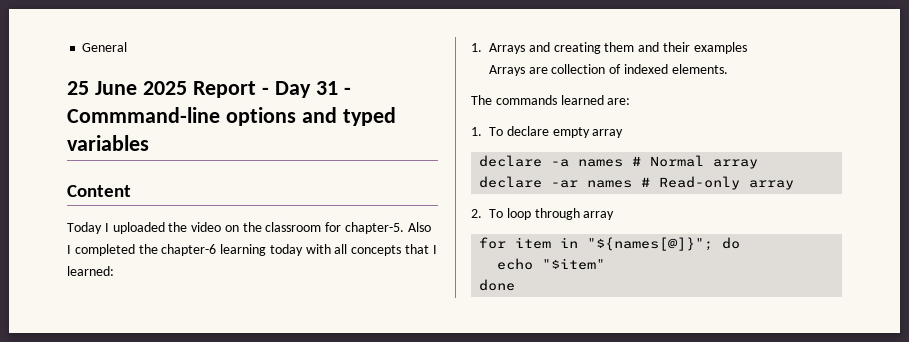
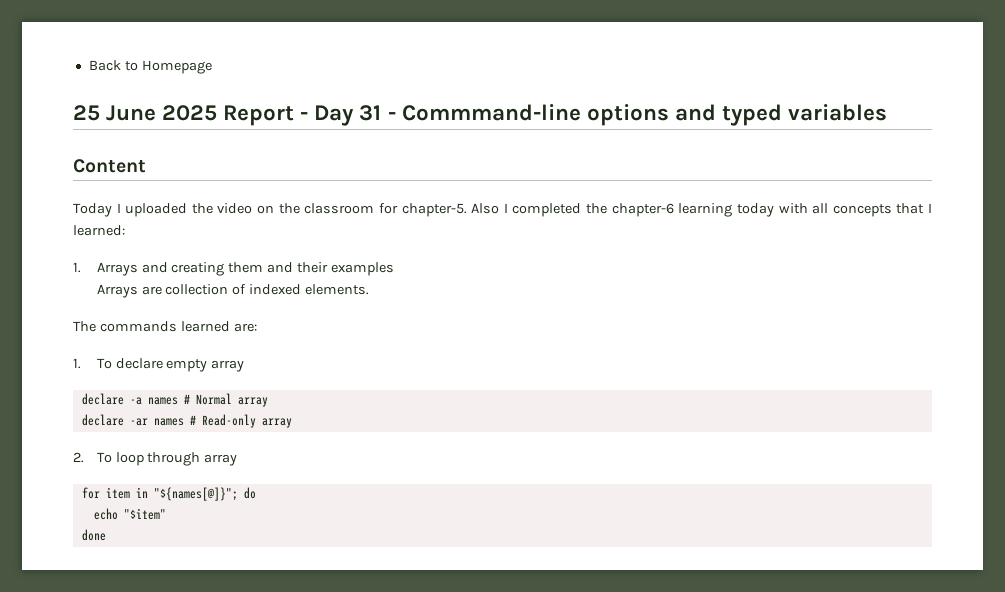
[82,42,128,52] General -> [88,60,212,74] Back to Homepage

